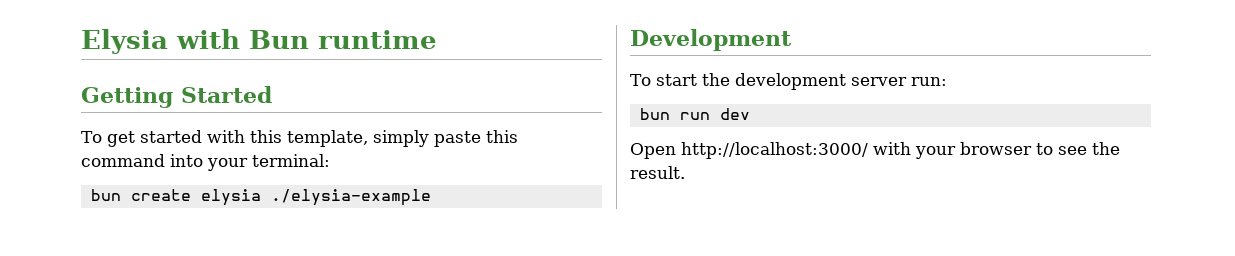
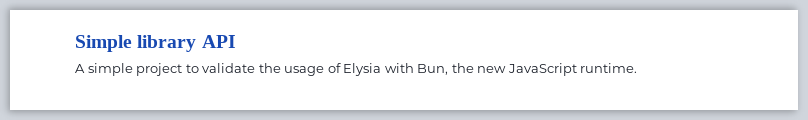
[81,29,437,54] [81,86,272,108] [81,130,518,147] [81,154,330,171] [90,189,431,206] [630,29,792,51] [630,73,947,90] [639,108,750,120] [630,142,1120,159] [630,166,685,179] Elysia with Bun runtime // Getting Started // To get started with this template, simply paste this command into your terminal: // bun create elysia ./elysia-example // Development // To start the development server run: // bun run dev // Open http://localhost:3000/ with your browser to see the result. -> [75,35,236,52] [75,63,638,76] Simple library API // A simple project to validate the usage of Elysia with Bun, the new JavaScript runtime.

